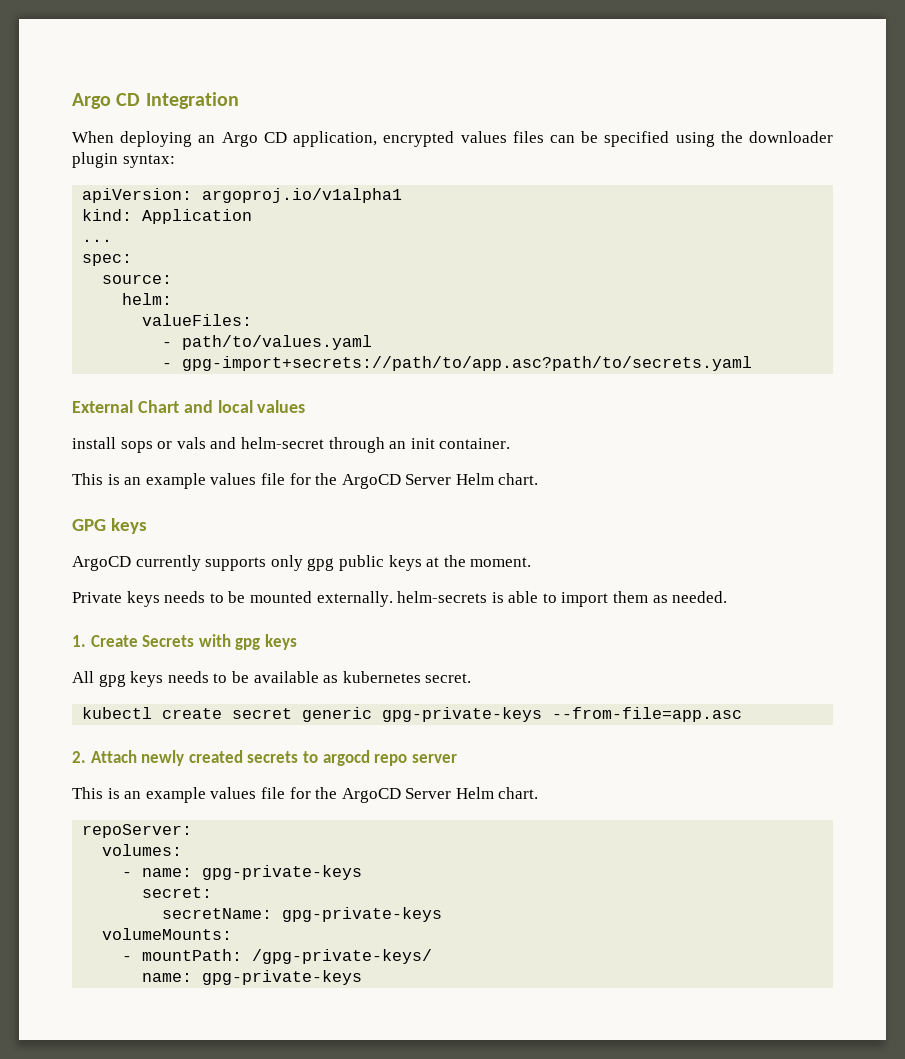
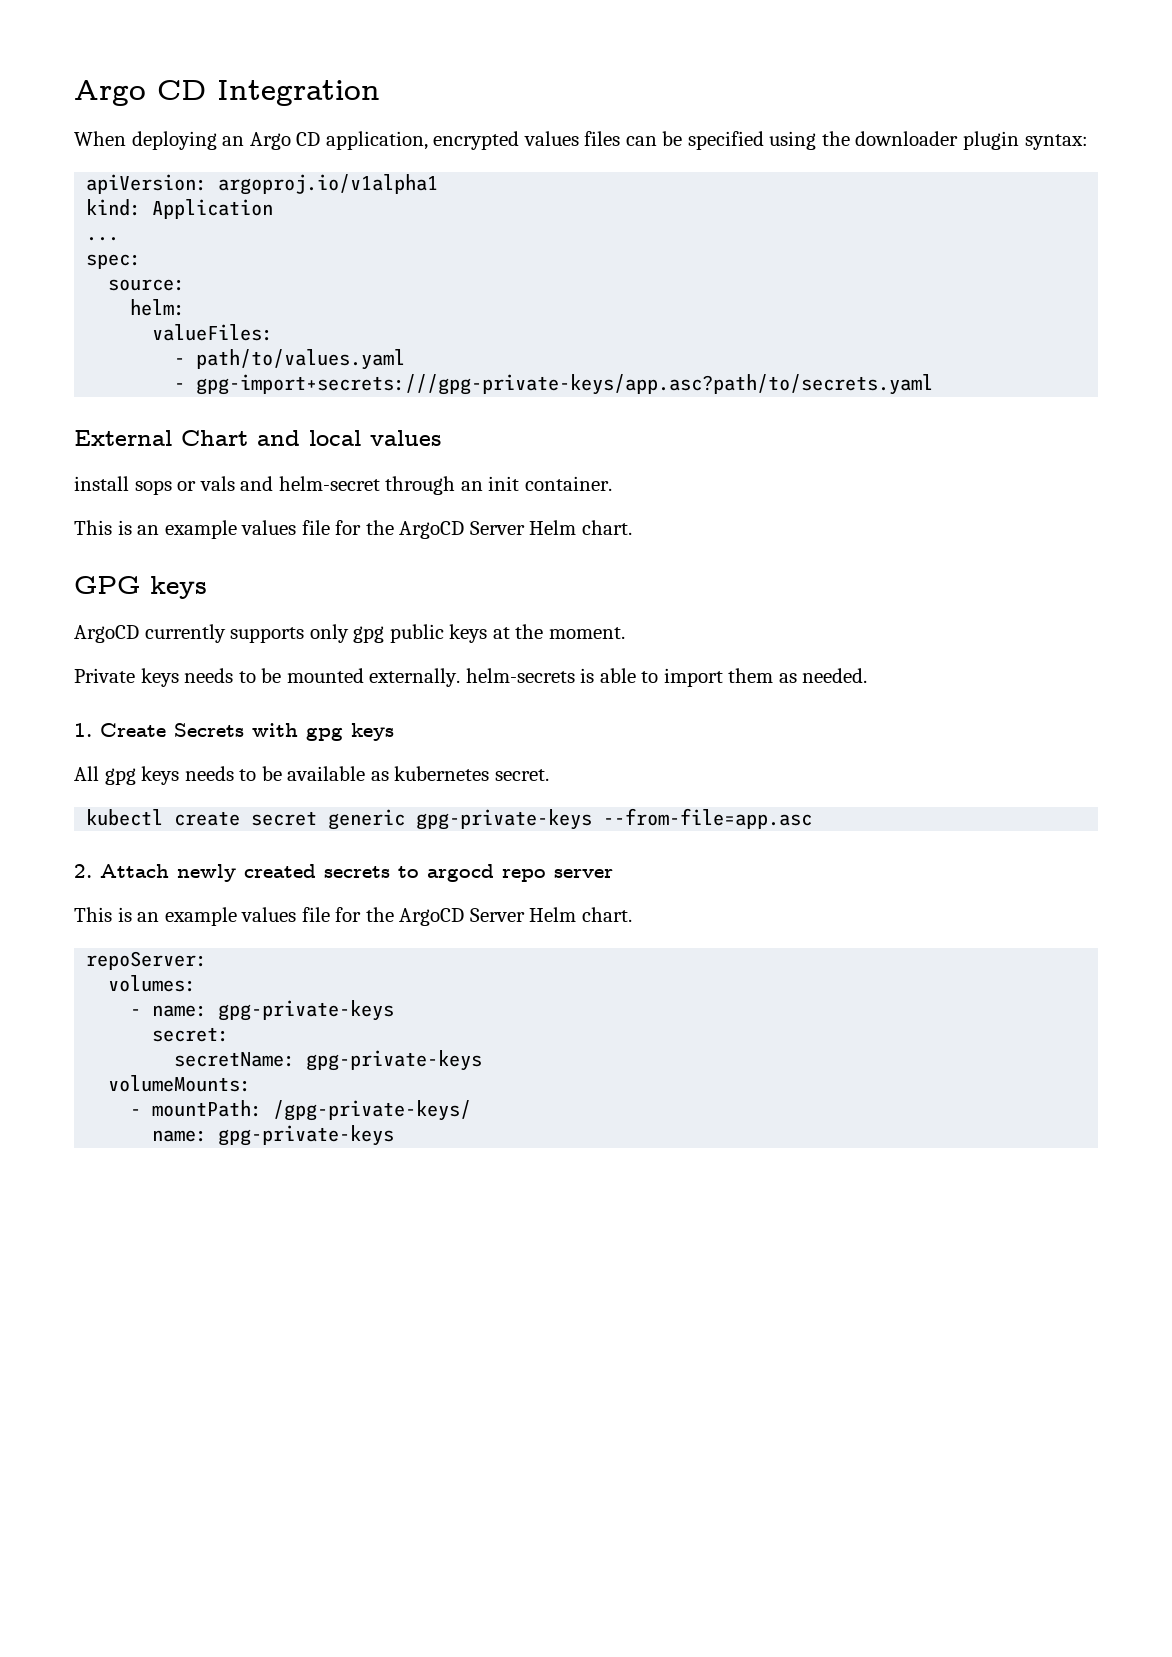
[182,356,753,371] gpg-import+secrets://path/to/app.asc?path/to/secrets.yaml -> [196,374,934,395] gpg-import+secrets:///gpg-private-keys/app.asc?path/to/secrets.yaml

